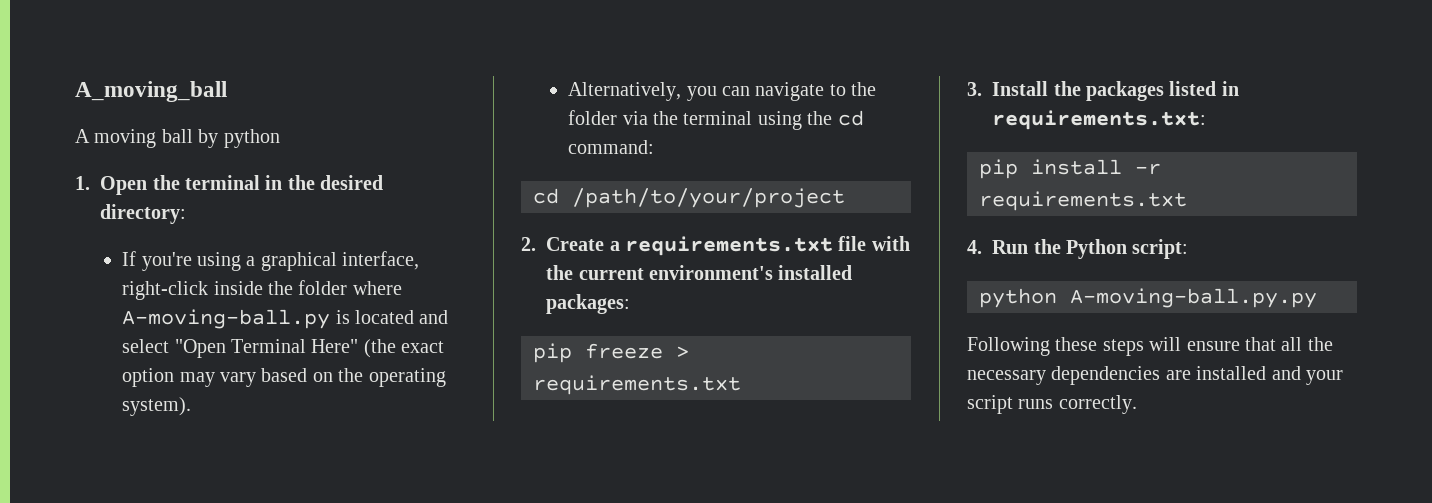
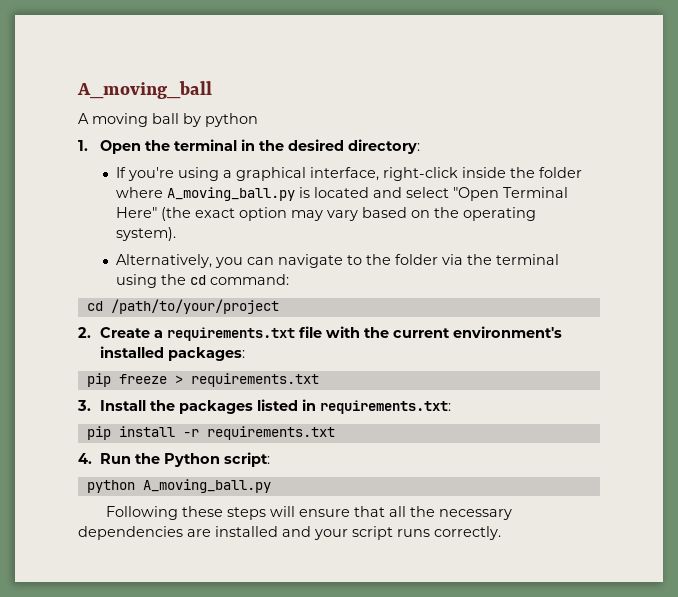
[122,309,331,329] A-moving-ball.py -> [167,187,296,201] A_moving_ball.py
[1070,288,1317,308] A-moving-ball.py.py -> [142,479,271,493] A_moving_ball.py

